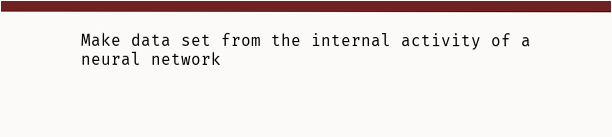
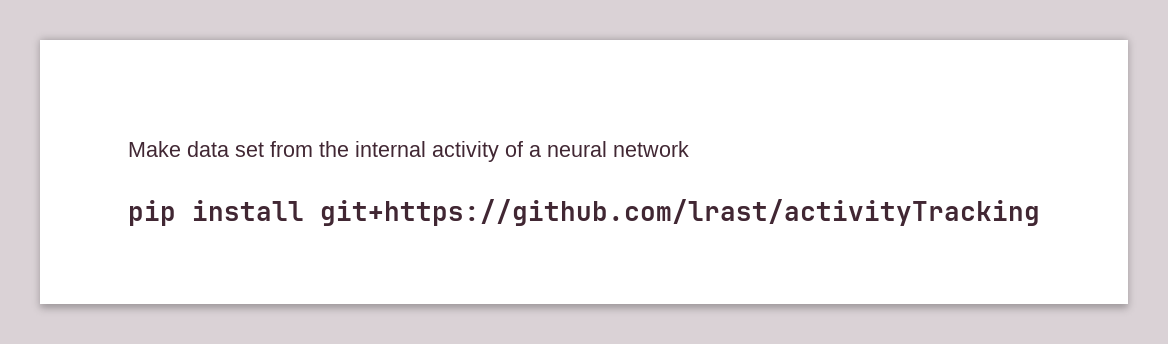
(222, 58) none -> [128,199,1040,226] // pip install git+https://github.com/lrast/activityTracking

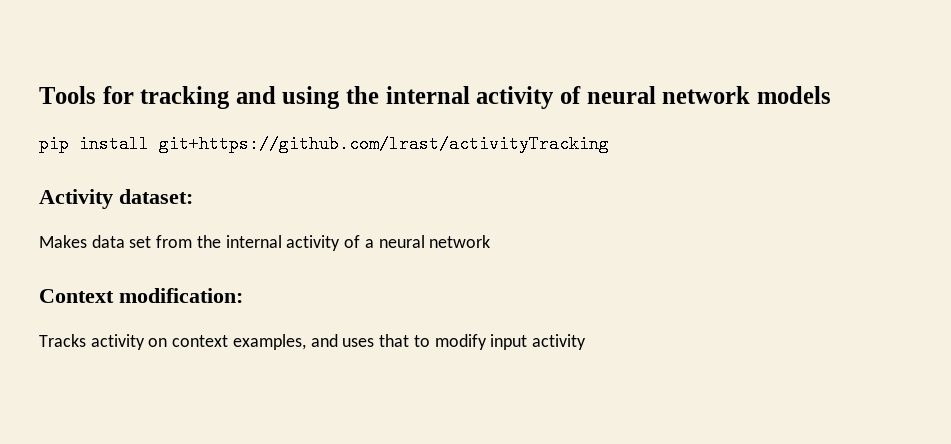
[128,141,181,157] Make -> [39,86,831,109] [39,135,609,153] [39,189,193,209] [39,235,87,248] Tools for tracking and using the internal activity of neural network models // pip install git+https://github.com/lrast/activityTracking // Activity dataset: // Makes
[128,199,1040,226] pip install git+https://github.com/lrast/activityTracking -> [39,288,243,303] [39,334,586,350] Context modification: // Tracks activity on context examples, and uses that to modify input activity

